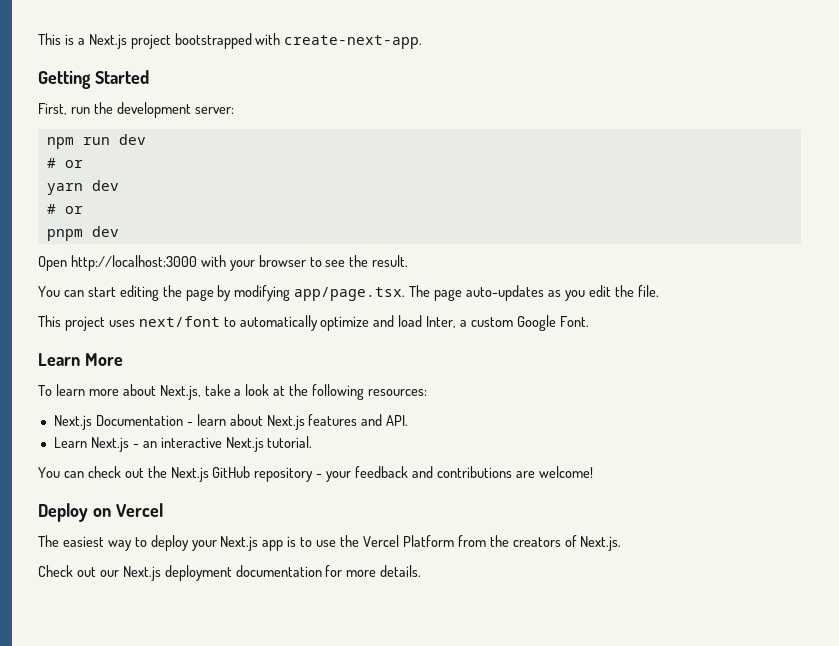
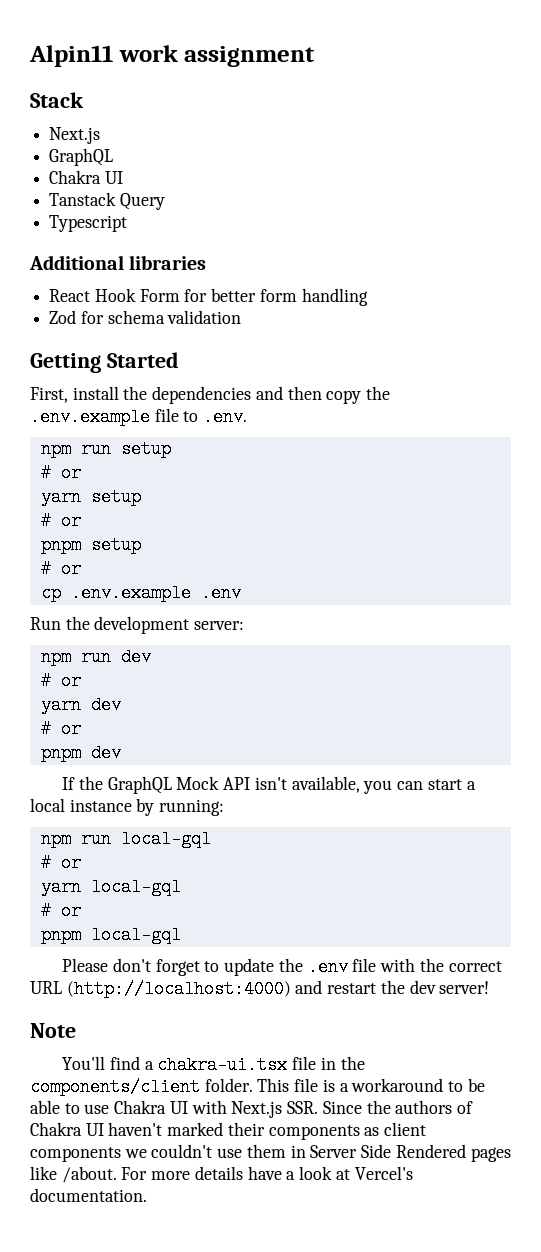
[38,33,423,49] [38,70,149,89] [38,103,90,115] This is a Next.js project bootstrapped with create-next-app. // Getting Started // First, run -> [29,45,316,67] [30,92,84,108] [49,127,101,144] [49,148,114,166] [49,170,123,184] [49,192,165,210] [49,215,128,232] [29,255,207,270] [49,288,368,306] [49,310,242,324] [30,352,179,373] [30,386,391,404] [30,408,248,426] [40,440,171,458] [40,464,81,482] [40,488,141,506] [40,512,81,530] [40,536,141,554] [40,560,81,578] [40,584,241,602] [30,617,61,630] Alpin11 work assignment // Stack // Next.js // GraphQL // Chakra UI // Tanstack Query // Typescript // Additional libraries // React Hook Form for better form handling // Zod for schema validation // Getting Started // First, install the dependencies and then copy the .env.example file to .env. // npm run setup // # or // yarn setup // # or // pnpm setup // # or // cp .env.example .env // Run
[38,255,409,271] [38,285,659,301] [38,315,589,331] [38,353,123,366] [38,384,428,400] [53,414,409,430] [53,436,313,452] [38,466,593,482] [38,503,163,522] [38,535,622,551] [38,565,422,581] Open http://localhost:3000 with your browser to see the result. // You can start editing the page by modifying app/page.tsx. The page auto-updates as you edit the file. // This project uses next/font to automatically optimize and load Inter, a custom Google Font. // Learn More // To learn more about Next.js, take a look at the following resources: // Next.js Documentation - learn about Next.js features and API. // Learn Next.js - an interactive Next.js tutorial. // You can check out the Next.js GitHub repository - your feedback and contributions are welcome! // Deploy on Vercel // The easiest way to deploy your Next.js app is to use the Vercel Platform from the creators of Next.js. // Check out our Next.js deployment documentation for more details. -> [62,776,476,794] [30,798,225,816] [40,830,211,848] [40,854,81,872] [40,878,181,896] [40,902,81,920] [40,926,181,944] [62,958,502,976] [30,980,490,998] [30,1023,76,1038] [62,1056,365,1074] [30,1078,485,1096] [30,1100,473,1118] [30,1122,427,1140] [30,1144,511,1162] [30,1166,413,1183] [30,1188,147,1202] If the GraphQL Mock API isn't available, you can start a local instance by running: // npm run local-gql // # or // yarn local-gql // # or // pnpm local-gql // Please don't forget to update the .env file with the correct URL (http://localhost:4000) and restart the dev server! // Note // You'll find a chakra-ui.tsx file in the components/client folder. This file is a workaround to be able to use Chakra UI with Next.js SSR. Since the authors of Chakra UI haven't marked their components as client components we couldn't use them in Server Side Rendered pages like /about. For more details have a look at Vercel's documentation.

